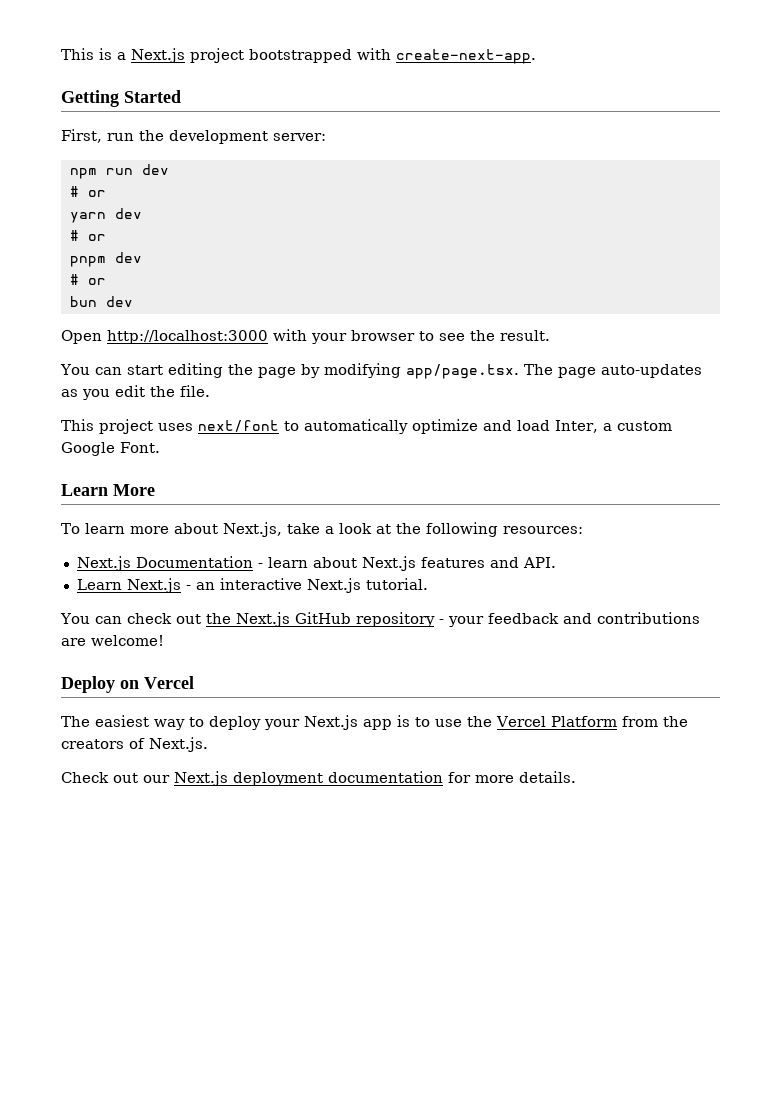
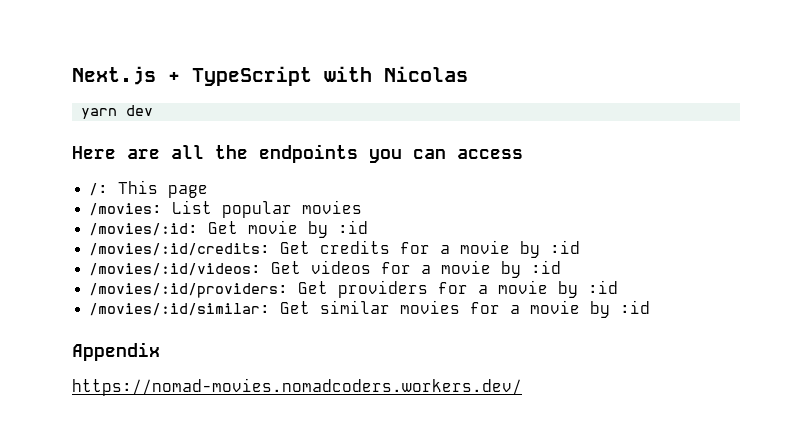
[61,48,536,64] [61,90,181,107] [61,129,326,144] [69,164,169,179] [69,186,106,197] [69,208,142,223] [69,230,106,241] [69,252,142,267] [69,274,106,285] [69,296,133,307] [61,329,550,344] [60,363,702,379] [61,385,210,400] [61,419,672,434] [61,442,160,456] [61,484,155,496] [61,522,583,537] [76,556,556,571] [76,578,428,593] [60,612,700,627] [61,635,164,646] [61,676,194,693] [61,715,688,730] [61,737,208,752] [61,771,576,786] This is a Next.js project bootstrapped with create-next-app. // Getting Started // First, run the development server: // npm run dev // # or // yarn dev // # or // pnpm dev // # or // bun dev // Open http://localhost:3000 with your browser to see the result. // You can start editing the page by modifying app/page.tsx. The page auto-updates as you edit the file. // This project uses next/font to automatically optimize and load Inter, a custom Google Font. // Learn More // To learn more about Next.js, take a look at the following resources: // Next.js Documentation - learn about Next.js features and API. // Learn Next.js - an interactive Next.js tutorial. // You can check out the Next.js GitHub repository - your feedback and contributions are welcome! // Deploy on Vercel // The easiest way to deploy your Next.js app is to use the Vercel Platform from the creators of Next.js. // Check out our Next.js deployment documentation for more details. -> [72,66,468,86] [81,105,154,119] [72,144,523,163] [89,180,209,198] [89,200,363,218] [89,220,369,238] [89,240,581,258] [89,260,562,278] [89,280,619,298] [89,300,651,318] [72,342,160,361] [72,378,522,396] Next.js + TypeScript with Nicolas // yarn dev // Here are all the endpoints you can access // /: This page // /movies: List popular movies // /movies/:id: Get movie by :id // /movies/:id/credits: Get credits for a movie by :id // /movies/:id/videos: Get videos for a movie by :id // /movies/:id/providers: Get providers for a movie by :id // /movies/:id/similar: Get similar movies for a movie by :id // Appendix // https://nomad-movies.nomadcoders.workers.dev/

